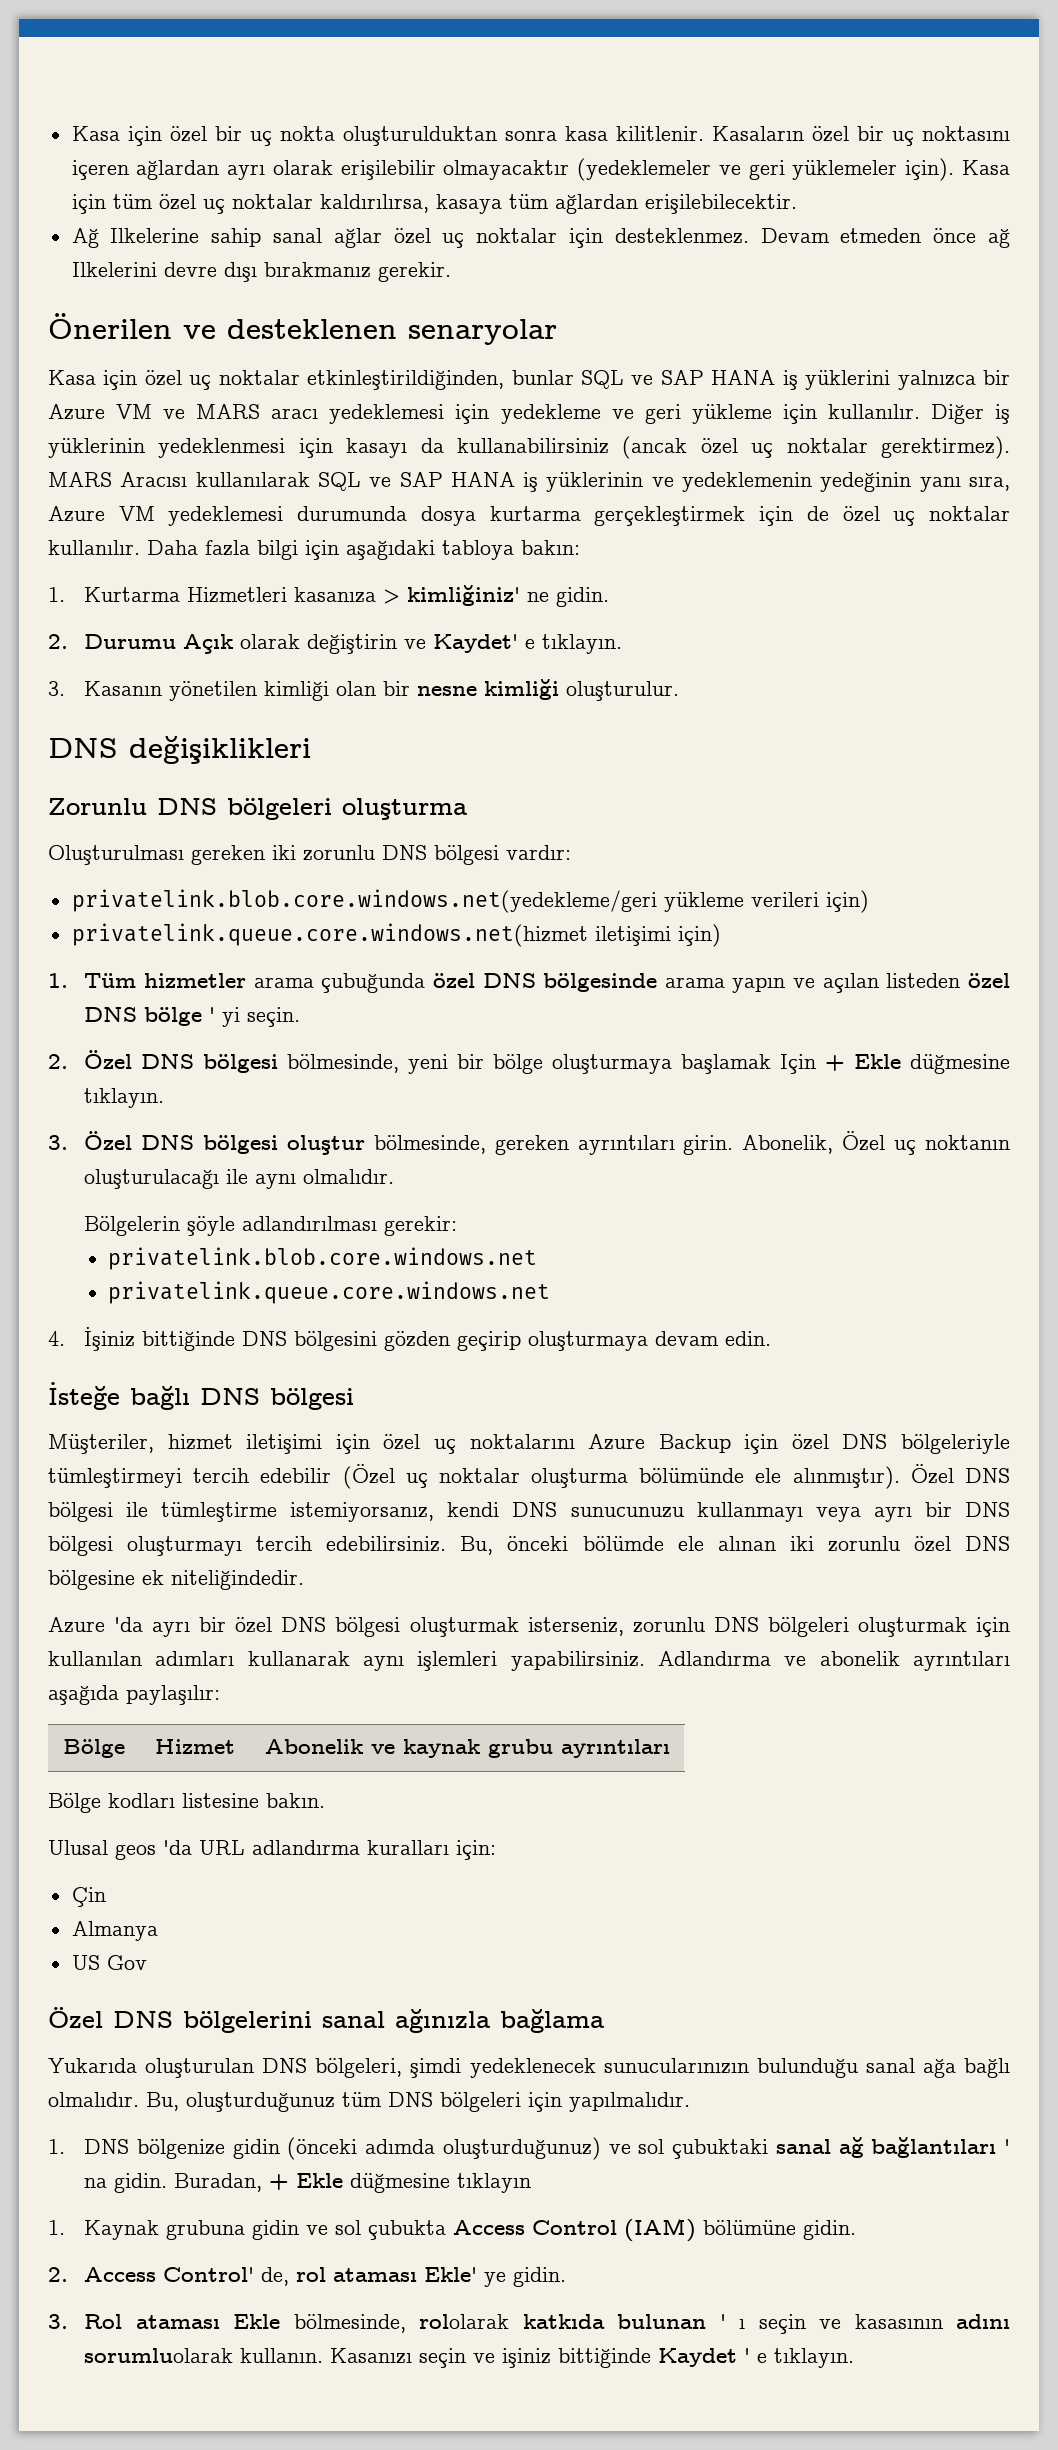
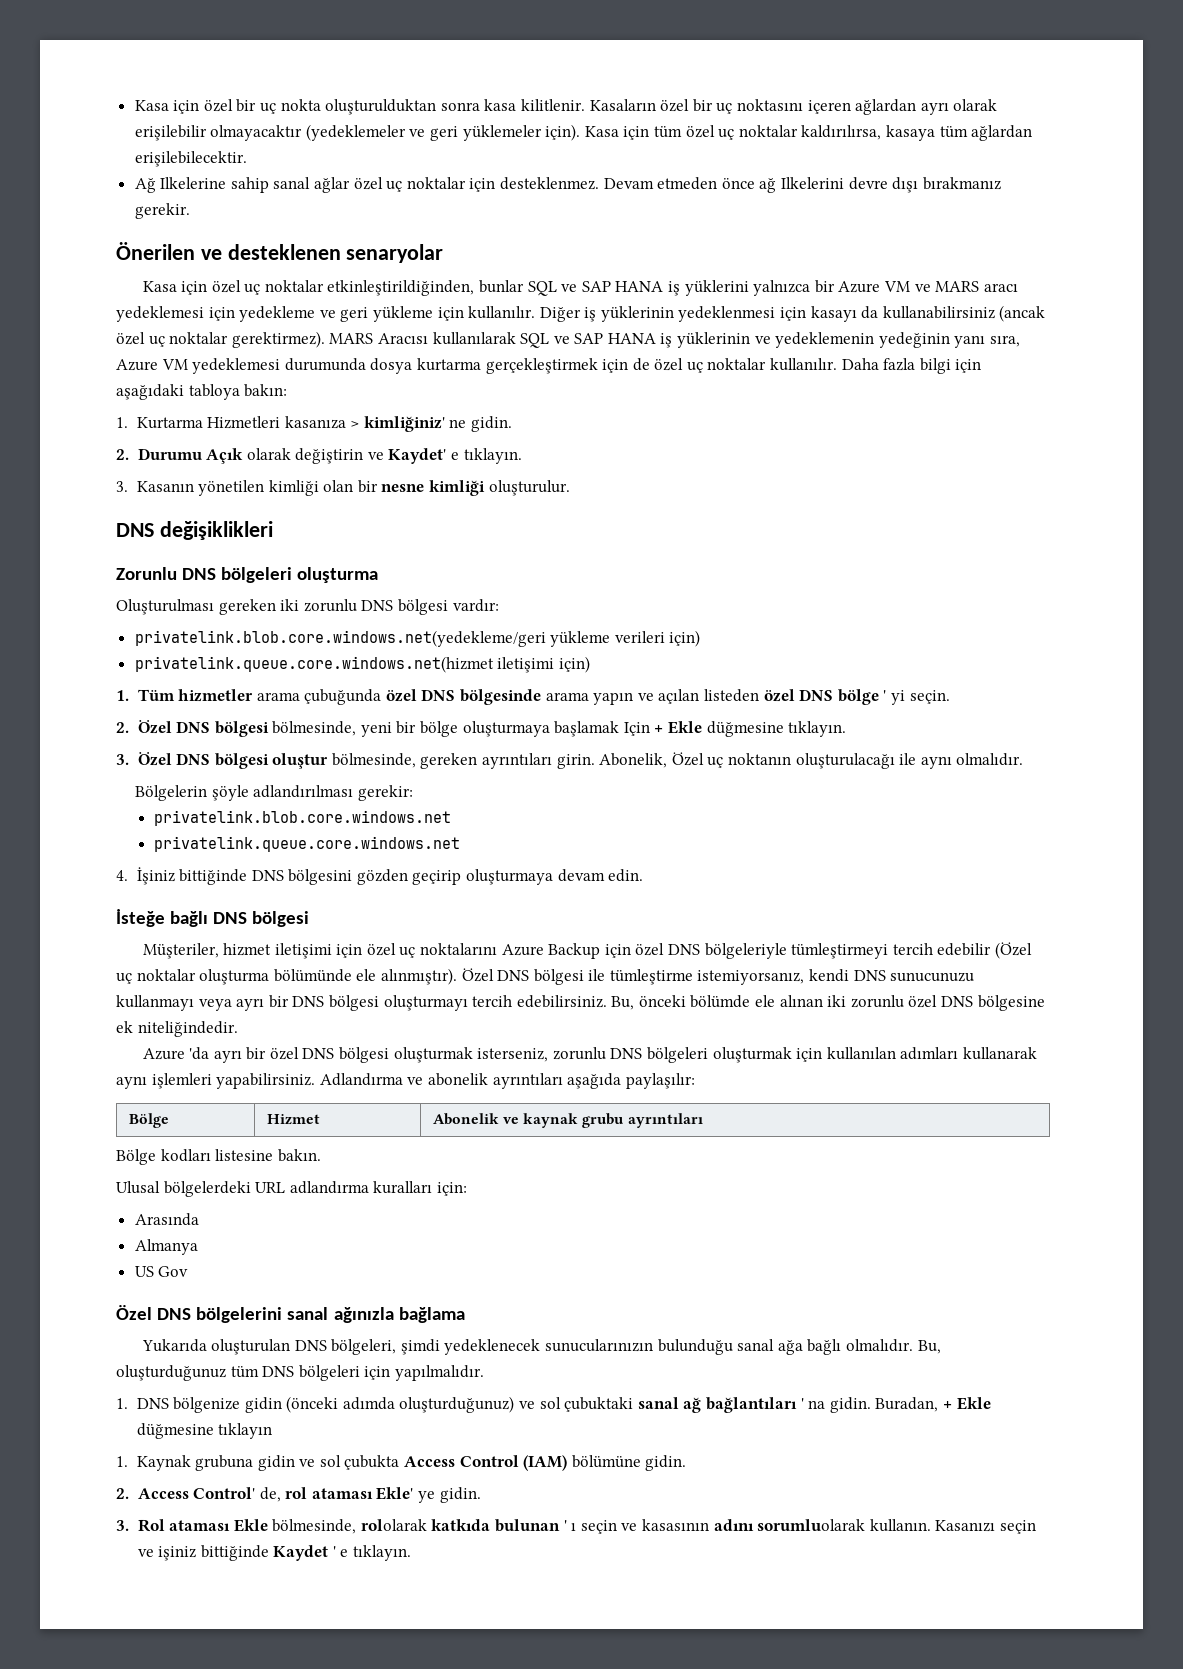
[115,1840,192,1860] geos 'da -> [163,1181,251,1197] bölgelerdeki
[71,1887,106,1907] Çin -> [134,1213,199,1226] Arasında

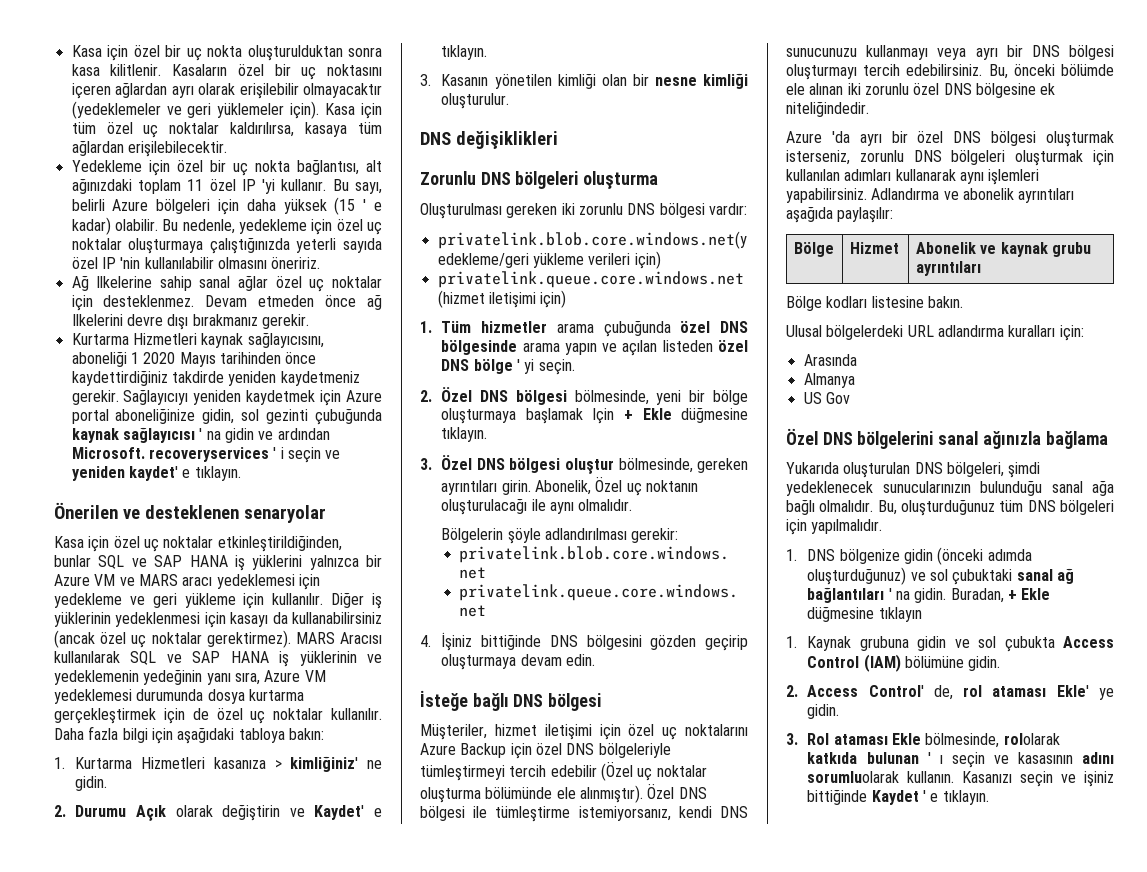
(247, 159) none -> [71,159,382,176] [71,178,383,194] [71,197,383,215] [71,217,382,235] [71,237,382,254] [71,257,321,269] // Yedekleme için özel bir uç nokta bağlantısı, alt ağınızdaki toplam 11 özel IP 'yi kullanır. Bu sayı, belirli Azure bölgeleri için daha yüksek (15 ' e kadar) olabilir. Bu nedenle, yedekleme için özel uç noktalar oluşturmaya çalıştığınızda yeterli sayıda özel IP 'nin kullanılabilir olmasını öneririz.
(190, 211) none -> [71,332,324,348] [71,351,317,367] [71,370,360,386] [71,389,382,406] [71,408,382,425] [71,427,330,443] [71,447,341,463] [71,466,241,481] // Kurtarma Hizmetleri kaynak sağlayıcısını, aboneliği 1 2020 Mayıs tarihinden önce kaydettirdiğiniz takdirde yeniden kaydetmeniz gerekir. Sağlayıcıyı yeniden kaydetmek için Azure portal aboneliğinize gidin, sol gezinti çubuğunda kaynak sağlayıcısı ' na gidin ve ardından Microsoft. recoveryservices ' i seçin ve yeniden kaydet' e tıklayın.

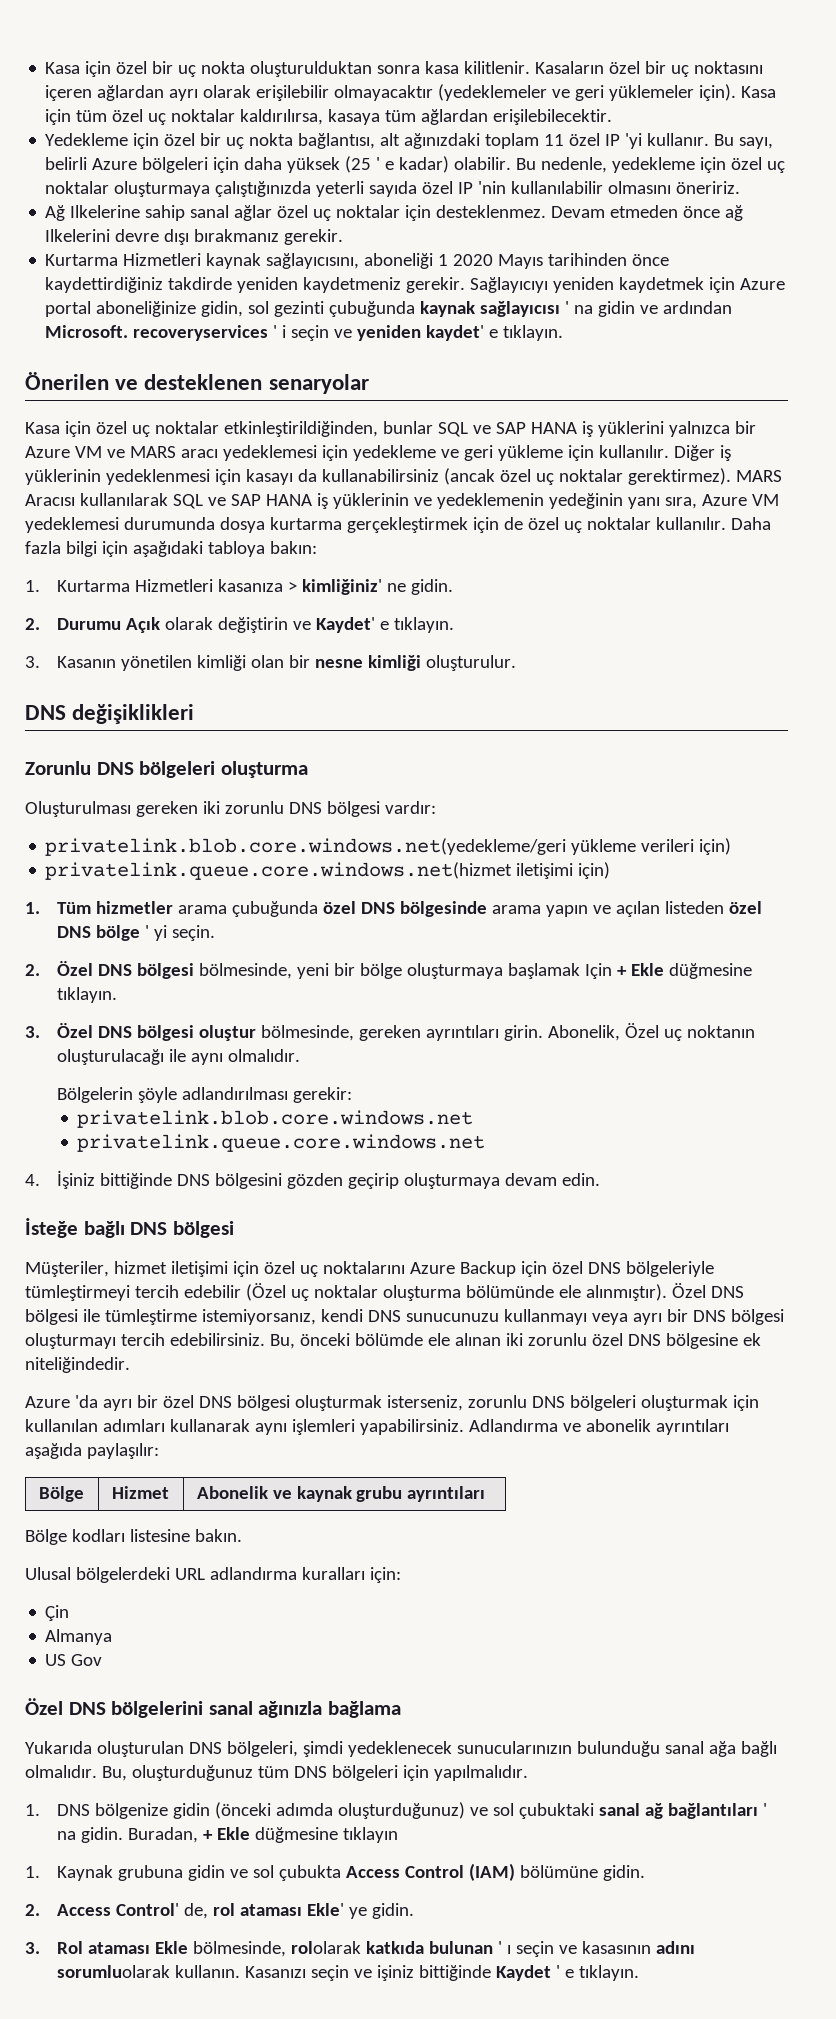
[334,197,356,215] (15 -> [345,156,372,173] (25
[803,354,857,366] Arasında -> [45,1605,70,1621] Çin

